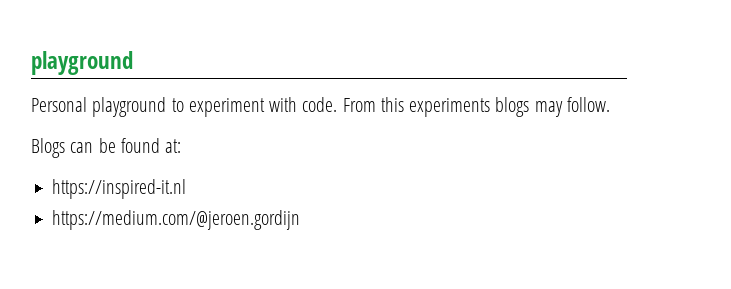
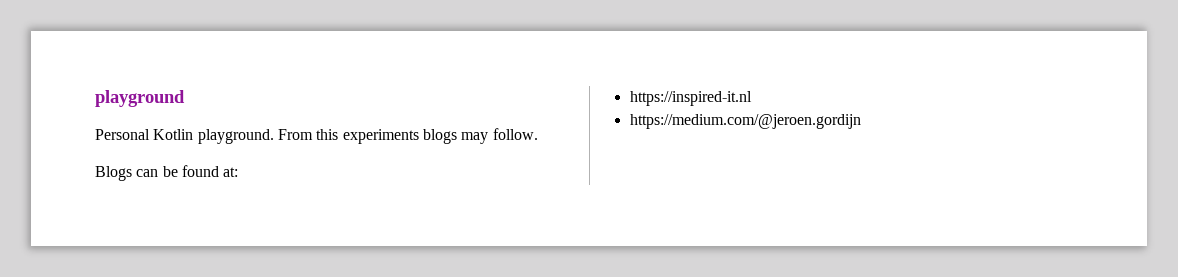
[92,97,338,117] playground to experiment with code. -> [153,129,274,144] Kotlin playground.

